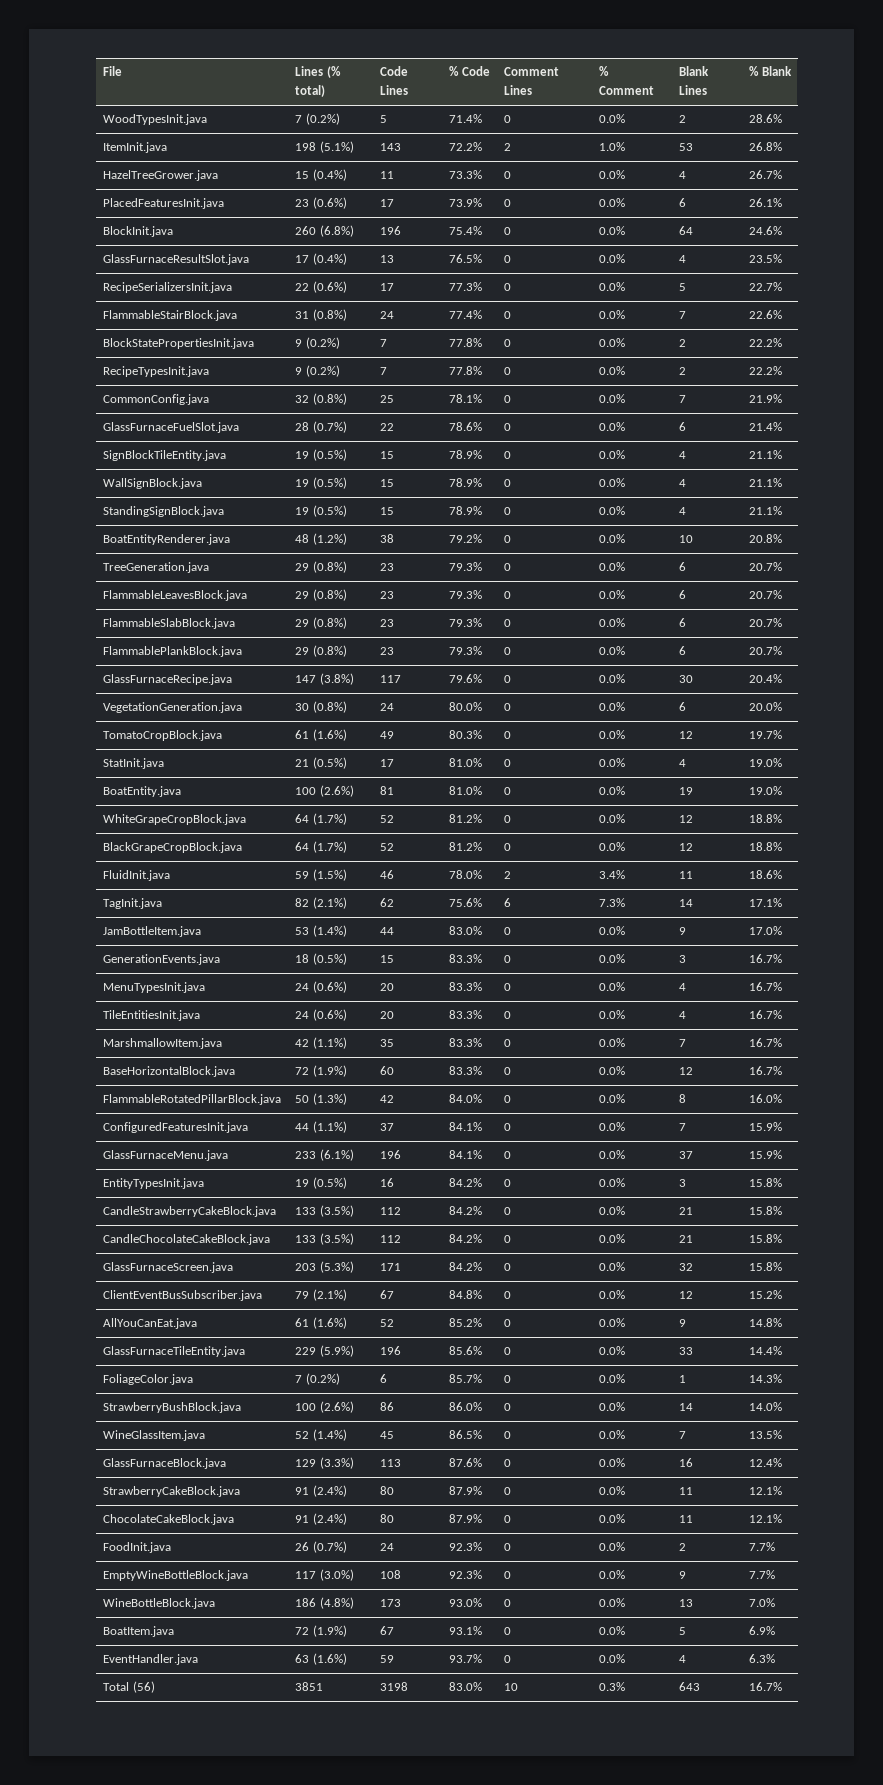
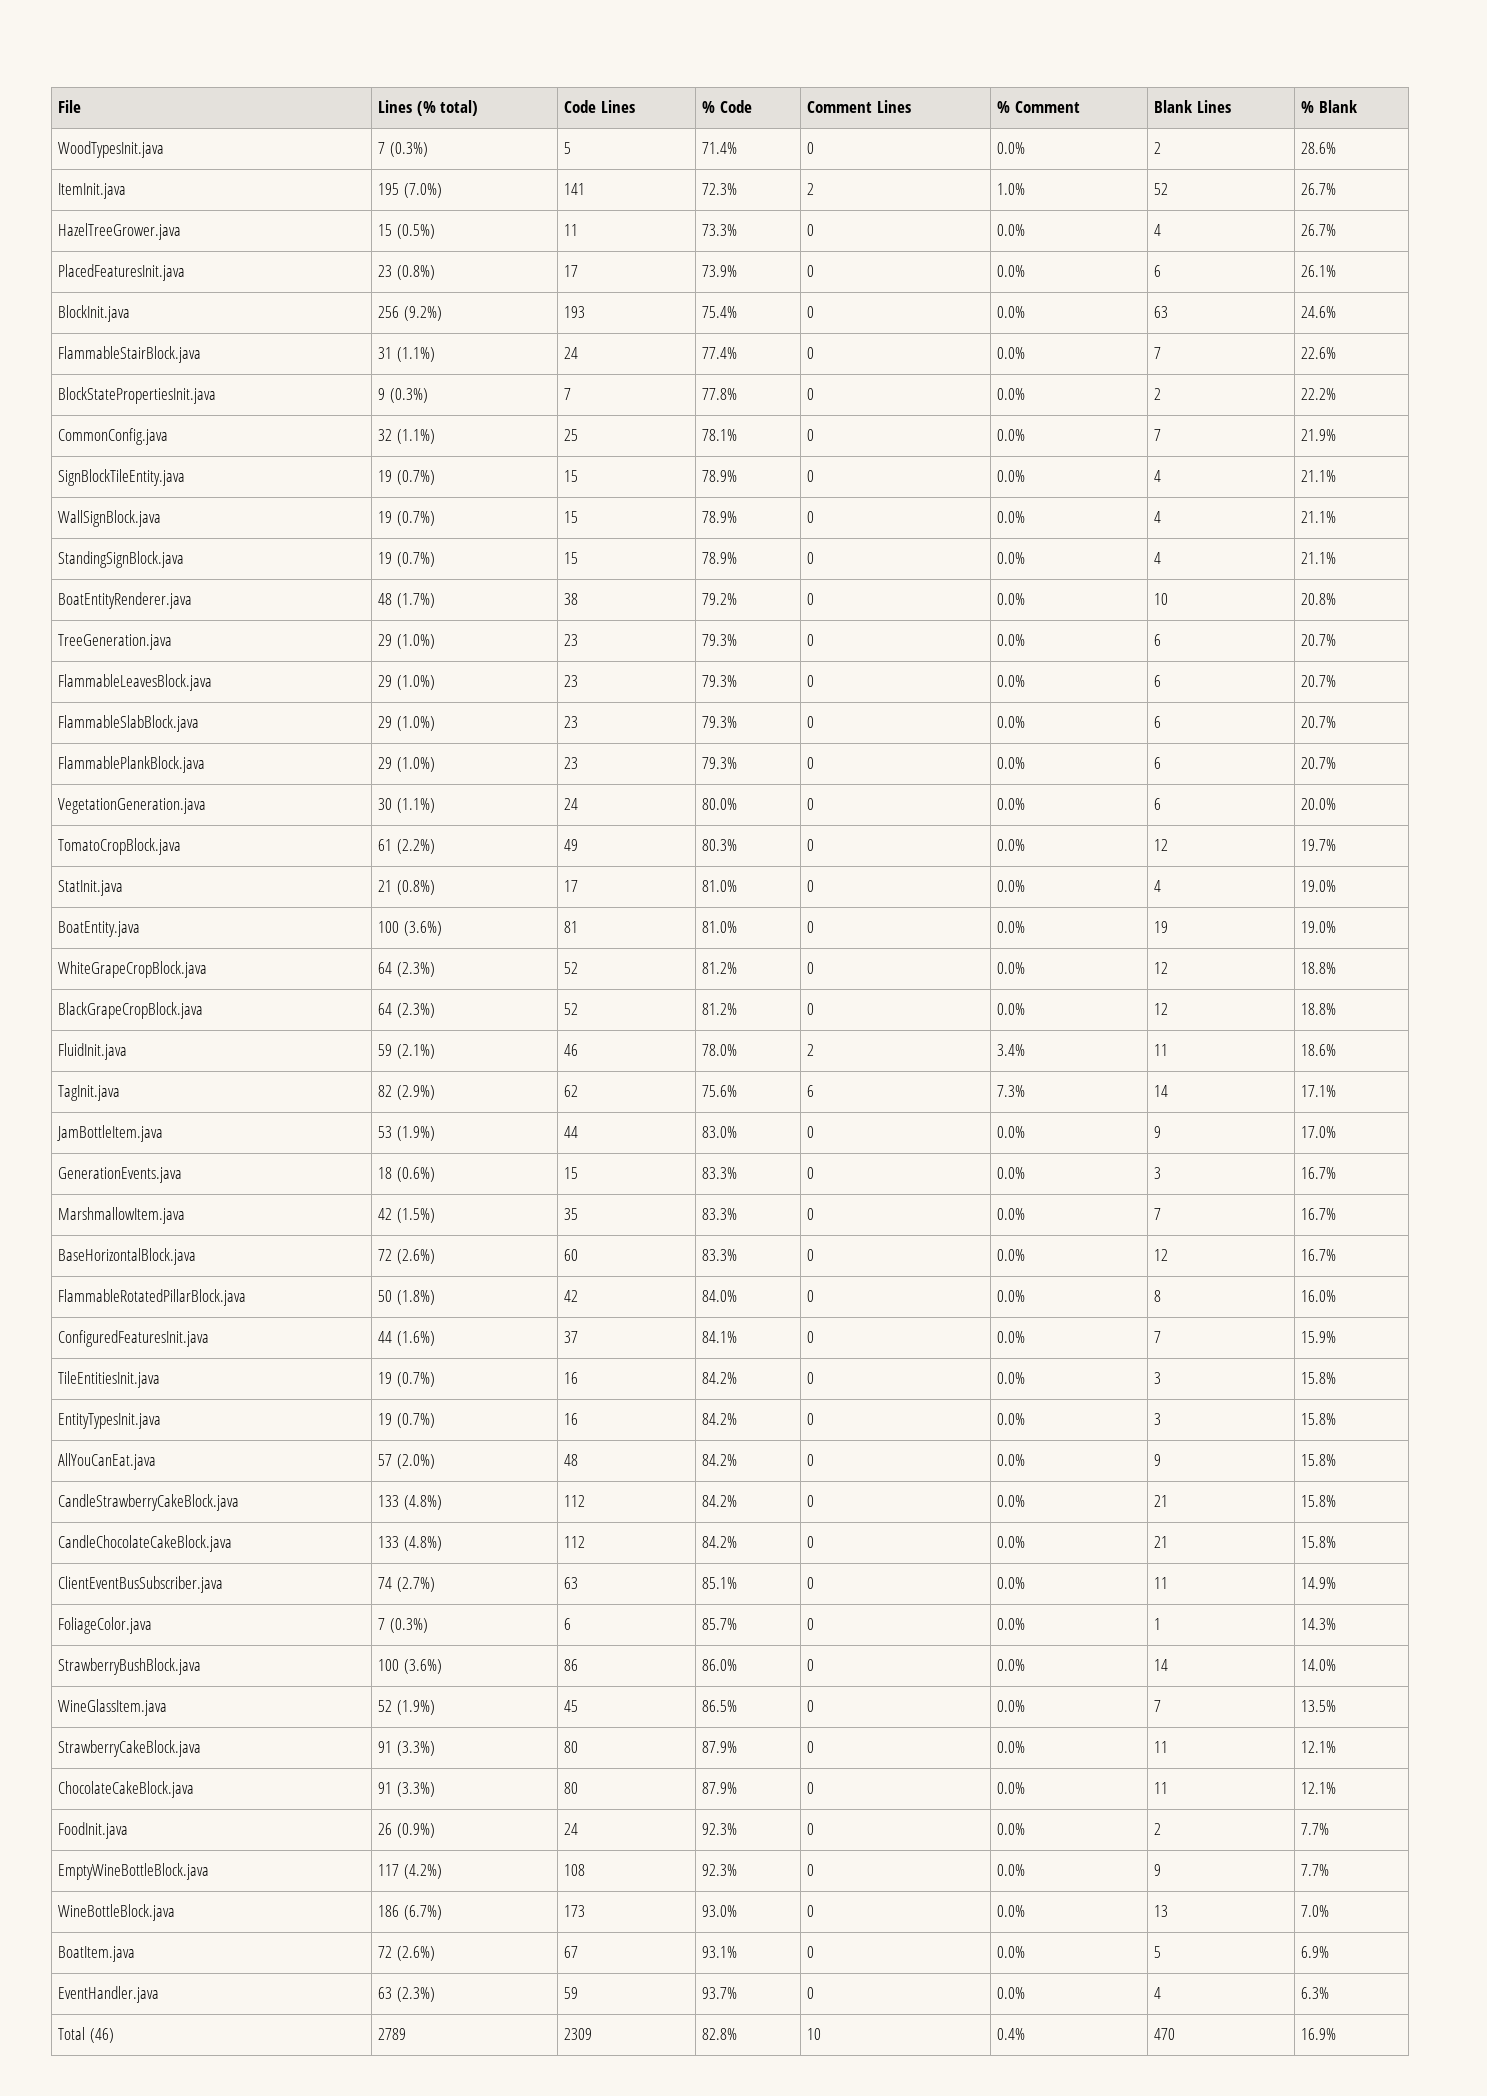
[305,113,340,125] (0.2%) -> [389,142,428,157] (0.3%)
[295,141,354,153] [380,143,402,151] [449,142,483,151] 198 (5.1%) | 143 | 72.2% -> [378,183,442,198] [564,183,586,195] [702,183,738,195] 195 (7.0%) | 141 | 72.3%
[679,143,694,151] [749,142,783,151] 53 | 26.8% -> [1154,183,1169,195] [1301,183,1337,195] 52 | 26.7%
[312,169,347,181] (0.4%) -> [396,224,435,239] (0.5%)
[312,197,347,209] (0.6%) -> [396,265,435,280] (0.8%)
[295,225,354,237] [380,226,402,235] 260 (6.8%) | 196 -> [378,306,442,321] [564,306,586,318] 256 (9.2%) | 193
[679,226,694,235] 64 -> [1154,306,1169,318] 63
[103,254,250,265] [295,253,347,265] [380,255,395,263] [449,254,483,263] [504,255,512,263] [599,254,626,263] [679,255,687,263] [749,254,783,263] [103,282,233,293] [295,281,347,293] [380,283,395,291] [449,282,483,291] [504,283,512,291] [599,282,626,291] [679,283,687,291] [749,282,783,291] // GlassFurnaceResultSlot.java | 17 (0.4%) | 13 | 76.5% | 0 | 0.0% | 4 | 23.5% // RecipeSerializersInit.java | 22 (0.6%) | 17 | 77.3% | 0 | 0.0% | 5 | 22.7% -> (1337, 312) none
[312,309,347,321] (0.8%) -> [396,347,435,362] (1.1%)
[305,337,340,349] [380,339,388,347] [449,338,483,347] [504,339,512,347] [599,338,626,347] [679,339,687,347] [749,338,783,347] [103,366,210,377] [295,365,340,377] (0.2%) | 7 | 77.8% | 0 | 0.0% | 2 | 22.2% // RecipeTypesInit.java | 9 (0.2%) -> [389,388,428,403] (0.3%)
[312,393,347,405] (0.8%) -> [396,429,435,444] (1.1%)
[103,422,240,433] [295,421,347,433] [380,423,395,431] [449,422,483,431] [504,423,512,431] [599,422,626,431] [679,422,687,431] [749,422,783,431] // GlassFurnaceFuelSlot.java | 28 (0.7%) | 22 | 78.6% | 0 | 0.0% | 6 | 21.4% -> (1337, 435) none
[312,449,347,461] (0.5%) -> [396,470,435,485] (0.7%)
[312,477,347,489] (0.5%) -> [396,511,435,526] (0.7%)
[312,505,347,517] (0.5%) -> [396,552,435,567] (0.7%)
[312,533,347,545] (1.2%) -> [396,593,435,608] (1.7%)
[312,561,347,573] (0.8%) -> [396,634,435,649] (1.0%)
[312,589,347,601] (0.8%) -> [396,675,435,690] (1.0%)
[312,617,347,629] (0.8%) -> [396,716,435,731] (1.0%)
[312,645,347,657] [380,647,395,655] [449,646,483,655] [504,647,512,655] [599,646,626,655] [679,646,687,655] [749,646,783,655] [103,674,233,685] [295,673,354,685] [380,675,402,683] [449,674,483,683] [504,675,512,683] [599,674,626,683] [679,675,694,683] [749,674,783,683] (0.8%) | 23 | 79.3% | 0 | 0.0% | 6 | 20.7% // GlassFurnaceRecipe.java | 147 (3.8%) | 117 | 79.6% | 0 | 0.0% | 30 | 20.4% -> [396,757,435,772] [564,757,579,769] [702,757,738,769] [807,757,815,769] [997,757,1026,769] [1154,757,1162,769] [1301,757,1337,769] (1.0%) | 23 | 79.3% | 0 | 0.0% | 6 | 20.7%
[312,701,347,713] (0.8%) -> [396,798,435,813] (1.1%)
[312,729,347,741] (1.6%) -> [396,839,435,854] (2.2%)
[312,757,347,769] (0.5%) -> [396,880,435,895] (0.8%)
[319,785,354,797] (2.6%) -> [403,921,442,936] (3.6%)
[312,813,347,825] (1.7%) -> [396,962,435,977] (2.3%)
[312,841,347,853] (1.7%) -> [396,1003,435,1018] (2.3%)
[312,869,347,881] (1.5%) -> [396,1044,435,1059] (2.1%)
[312,897,347,909] (2.1%) -> [396,1085,435,1100] (2.9%)
[312,925,347,937] (1.4%) -> [396,1126,435,1141] (1.9%)
[312,953,347,965] (0.5%) -> [396,1167,435,1182] (0.6%)
[103,982,206,993] [295,981,347,993] [380,983,395,991] [449,982,483,991] [504,983,512,991] [599,982,626,991] [679,983,687,991] [749,982,783,991] [103,1010,201,1021] [295,1009,347,1021] [380,1011,395,1019] [449,1010,483,1019] [504,1011,512,1019] [599,1010,626,1019] [679,1011,687,1019] [749,1010,783,1019] // MenuTypesInit.java | 24 (0.6%) | 20 | 83.3% | 0 | 0.0% | 4 | 16.7% // TileEntitiesInit.java | 24 (0.6%) | 20 | 83.3% | 0 | 0.0% | 4 | 16.7% -> (1337, 1173) none
[312,1037,347,1049] (1.1%) -> [396,1208,435,1223] (1.5%)
[312,1065,347,1077] (1.9%) -> [396,1249,435,1264] (2.6%)
[312,1093,347,1105] (1.3%) -> [396,1290,435,1305] (1.8%)
[312,1121,347,1133] (1.1%) -> [396,1331,435,1346] (1.6%)
[103,1150,229,1161] [295,1149,354,1161] [380,1150,402,1159] [449,1150,483,1159] [504,1151,512,1159] [599,1150,626,1159] [679,1151,694,1159] [749,1150,783,1159] [103,1178,205,1189] [295,1177,347,1189] [380,1178,395,1187] [449,1178,483,1187] [504,1179,512,1187] [599,1178,626,1187] [679,1179,687,1187] [749,1178,783,1187] GlassFurnaceMenu.java | 233 (6.1%) | 196 | 84.1% | 0 | 0.0% | 37 | 15.9% // EntityTypesInit.java | 19 (0.5%) | 16 | 84.2% | 0 | 0.0% | 3 | 15.8% -> [58,1371,161,1388] [378,1372,435,1387] [564,1372,579,1384] [702,1372,738,1384] [807,1372,815,1384] [997,1372,1026,1384] [1154,1372,1162,1384] [1301,1372,1337,1384] [58,1413,162,1429] [378,1413,435,1428] [564,1413,579,1425] [702,1413,738,1425] [807,1413,815,1425] [997,1413,1026,1425] [1154,1413,1162,1425] [1301,1413,1337,1425] [58,1453,157,1470] [378,1454,435,1469] [564,1454,579,1466] [702,1454,738,1466] [807,1454,815,1466] [997,1454,1026,1466] [1154,1454,1162,1466] [1301,1454,1337,1466] TileEntitiesInit.java | 19 (0.7%) | 16 | 84.2% | 0 | 0.0% | 3 | 15.8% // EntityTypesInit.java | 19 (0.7%) | 16 | 84.2% | 0 | 0.0% | 3 | 15.8% // AllYouCanEat.java | 57 (2.0%) | 48 | 84.2% | 0 | 0.0% | 9 | 15.8%
[319,1205,354,1217] (3.5%) -> [403,1495,442,1510] (4.8%)
[319,1233,354,1245] [380,1235,402,1243] [449,1234,483,1243] [504,1235,512,1243] [599,1234,626,1243] [679,1235,694,1243] [749,1234,783,1243] [103,1262,234,1273] [295,1261,354,1273] [380,1263,402,1271] [449,1262,483,1271] [504,1263,512,1271] [599,1262,626,1271] [679,1263,694,1271] [749,1262,783,1271] [103,1290,263,1301] [295,1289,347,1301] [380,1290,395,1299] [449,1290,483,1299] [504,1291,512,1299] [599,1290,626,1299] [679,1291,694,1299] [749,1290,783,1299] [103,1318,198,1329] [295,1317,347,1329] [380,1319,395,1327] [449,1318,483,1327] [504,1319,512,1327] [599,1318,626,1327] [679,1319,687,1327] [749,1318,783,1327] [103,1346,246,1357] [295,1345,354,1357] [380,1346,402,1355] [449,1346,483,1355] [504,1347,512,1355] [599,1346,626,1355] [679,1347,694,1355] [749,1346,783,1355] (3.5%) | 112 | 84.2% | 0 | 0.0% | 21 | 15.8% // GlassFurnaceScreen.java | 203 (5.3%) | 171 | 84.2% | 0 | 0.0% | 32 | 15.8% // ClientEventBusSubscriber.java | 79 (2.1%) | 67 | 84.8% | 0 | 0.0% | 12 | 15.2% // AllYouCanEat.java | 61 (1.6%) | 52 | 85.2% | 0 | 0.0% | 9 | 14.8% // GlassFurnaceTileEntity.java | 229 (5.9%) | 196 | 85.6% | 0 | 0.0% | 33 | 14.4% -> [403,1536,442,1551] [564,1536,586,1548] [702,1536,738,1548] [807,1536,815,1548] [997,1536,1026,1548] [1154,1536,1169,1548] [1301,1536,1337,1548] [58,1576,224,1593] [378,1577,435,1592] [564,1577,579,1589] [702,1577,738,1589] [807,1577,815,1589] [997,1577,1026,1589] [1154,1577,1169,1589] [1301,1577,1337,1589] (4.8%) | 112 | 84.2% | 0 | 0.0% | 21 | 15.8% // ClientEventBusSubscriber.java | 74 (2.7%) | 63 | 85.1% | 0 | 0.0% | 11 | 14.9%
[305,1373,340,1385] (0.2%) -> [389,1618,428,1633] (0.3%)
[319,1401,354,1413] (2.6%) -> [403,1659,442,1674] (3.6%)
[312,1429,347,1441] (1.4%) -> [396,1700,435,1715] (1.9%)
[103,1458,227,1469] [295,1457,354,1469] [380,1459,402,1467] [449,1458,483,1467] [504,1459,512,1467] [599,1458,626,1467] [679,1458,694,1467] [749,1458,783,1467] // GlassFurnaceBlock.java | 129 (3.3%) | 113 | 87.6% | 0 | 0.0% | 16 | 12.4% -> (1337, 1706) none
[312,1485,347,1497] (2.4%) -> [396,1741,435,1756] (3.3%)
[312,1513,347,1525] (2.4%) -> [396,1782,435,1797] (3.3%)
[312,1541,347,1553] (0.7%) -> [396,1823,435,1838] (0.9%)
[319,1569,354,1581] (3.0%) -> [403,1864,442,1879] (4.2%)
[319,1597,354,1609] (4.8%) -> [403,1905,442,1920] (6.7%)
[312,1625,347,1637] (1.9%) -> [396,1946,435,1961] (2.6%)
[312,1653,347,1665] (1.6%) -> [396,1987,435,2002] (2.3%)
[132,1681,155,1693] [295,1682,324,1691] [380,1682,409,1691] [449,1682,483,1691] [504,1683,519,1691] [599,1682,626,1691] [679,1682,701,1691] [749,1682,783,1691] (56) | 3851 | 3198 | 83.0% | 10 | 0.3% | 643 | 16.7% -> [89,2028,114,2043] [378,2028,407,2040] [564,2028,593,2040] [702,2028,738,2040] [807,2028,822,2040] [997,2028,1026,2040] [1154,2028,1176,2040] [1301,2028,1337,2040] (46) | 2789 | 2309 | 82.8% | 10 | 0.4% | 470 | 16.9%

